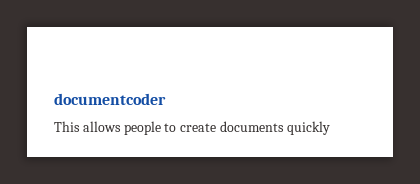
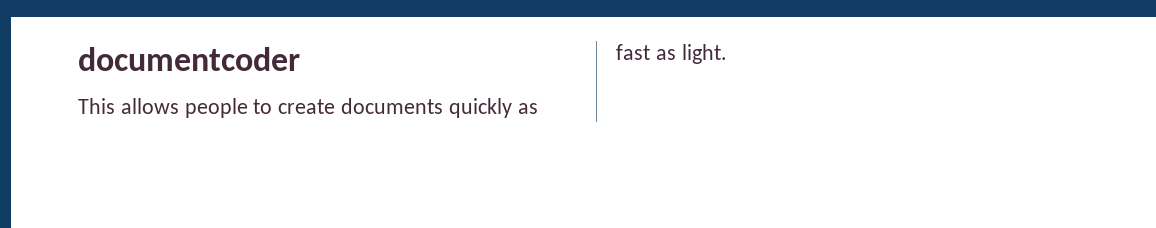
(330, 128) none -> [517,103,538,114] [616,44,727,64] as fast as light.

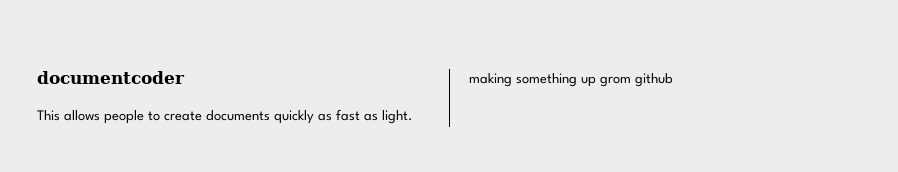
(727, 54) none -> [469,73,673,87] making something up grom github

